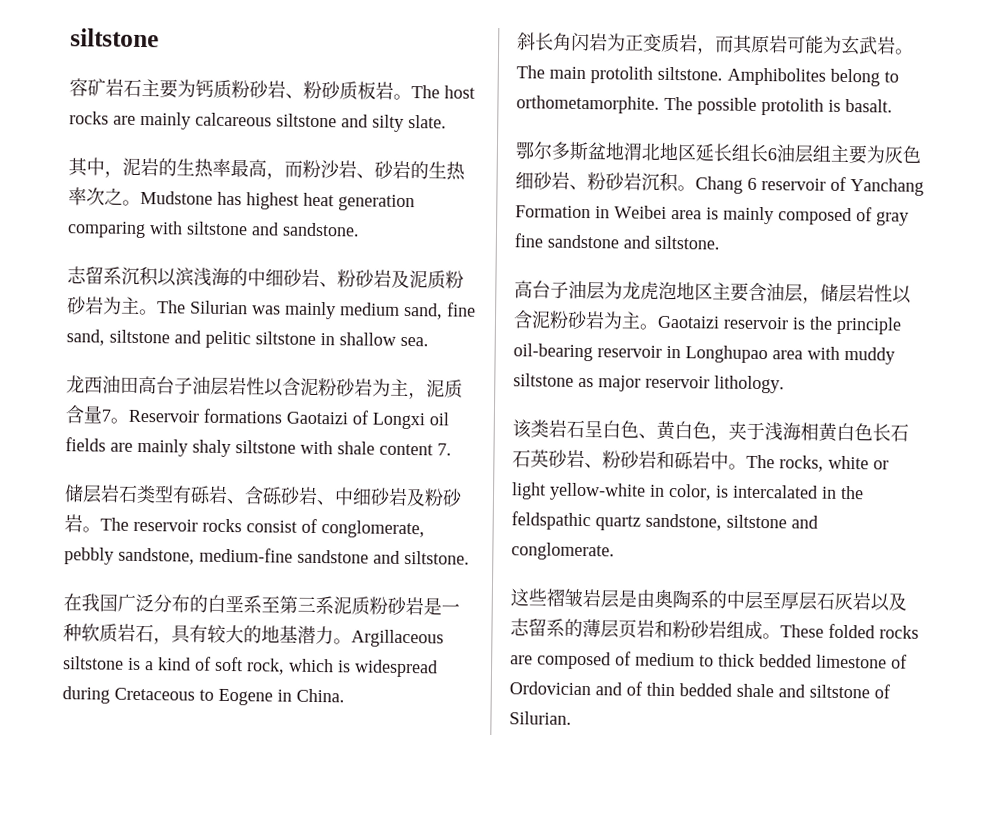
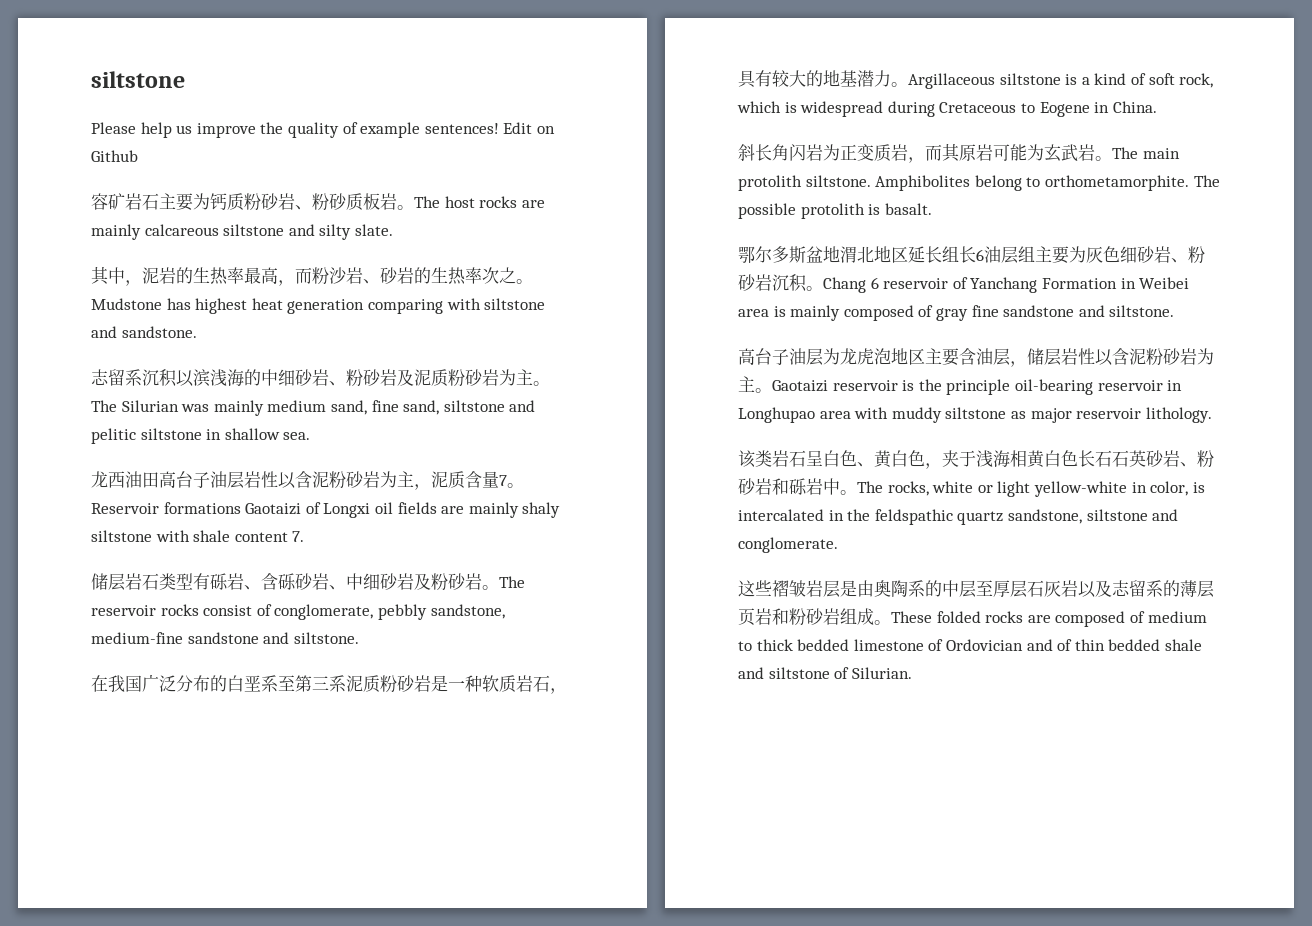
[70,28,159,48] siltstone -> [91,71,185,88] [91,122,555,138] [91,150,138,162] siltstone // Please help us improve the quality of example sentences! Edit on Github

